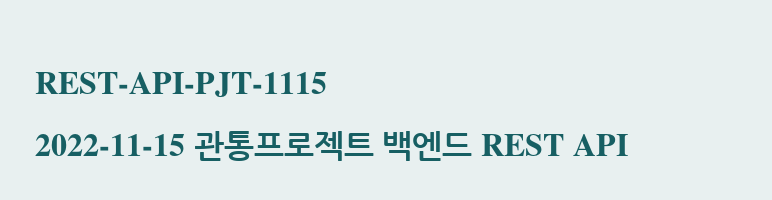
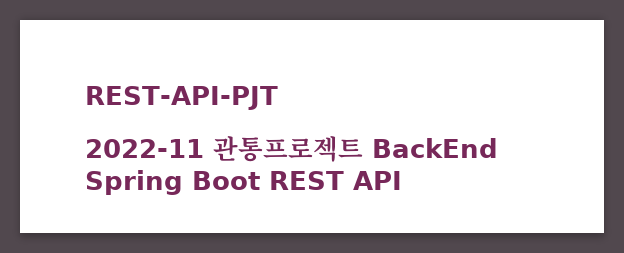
[35,72,327,98] [35,131,473,161] REST-API-PJT-1115 // 2022-11-15 관통프로젝트 백엔드 -> [85,86,278,110] [85,136,498,162] [85,170,260,195] REST-API-PJT // 2022-11 관통프로젝트 BackEnd Spring Boot

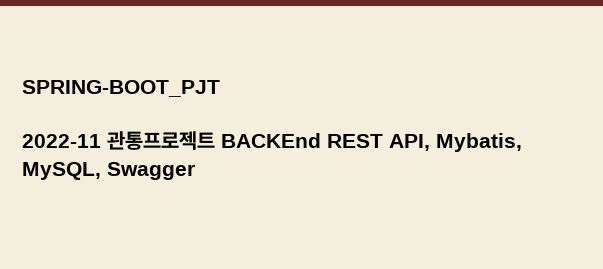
[85,86,278,110] REST-API-PJT -> [22,80,220,97] SPRING-BOOT_PJT
[372,138,498,158] [85,170,402,195] BackEnd Spring Boot REST API -> [221,133,522,152] [22,162,195,180] BACKEnd REST API, Mybatis, MySQL, Swagger

